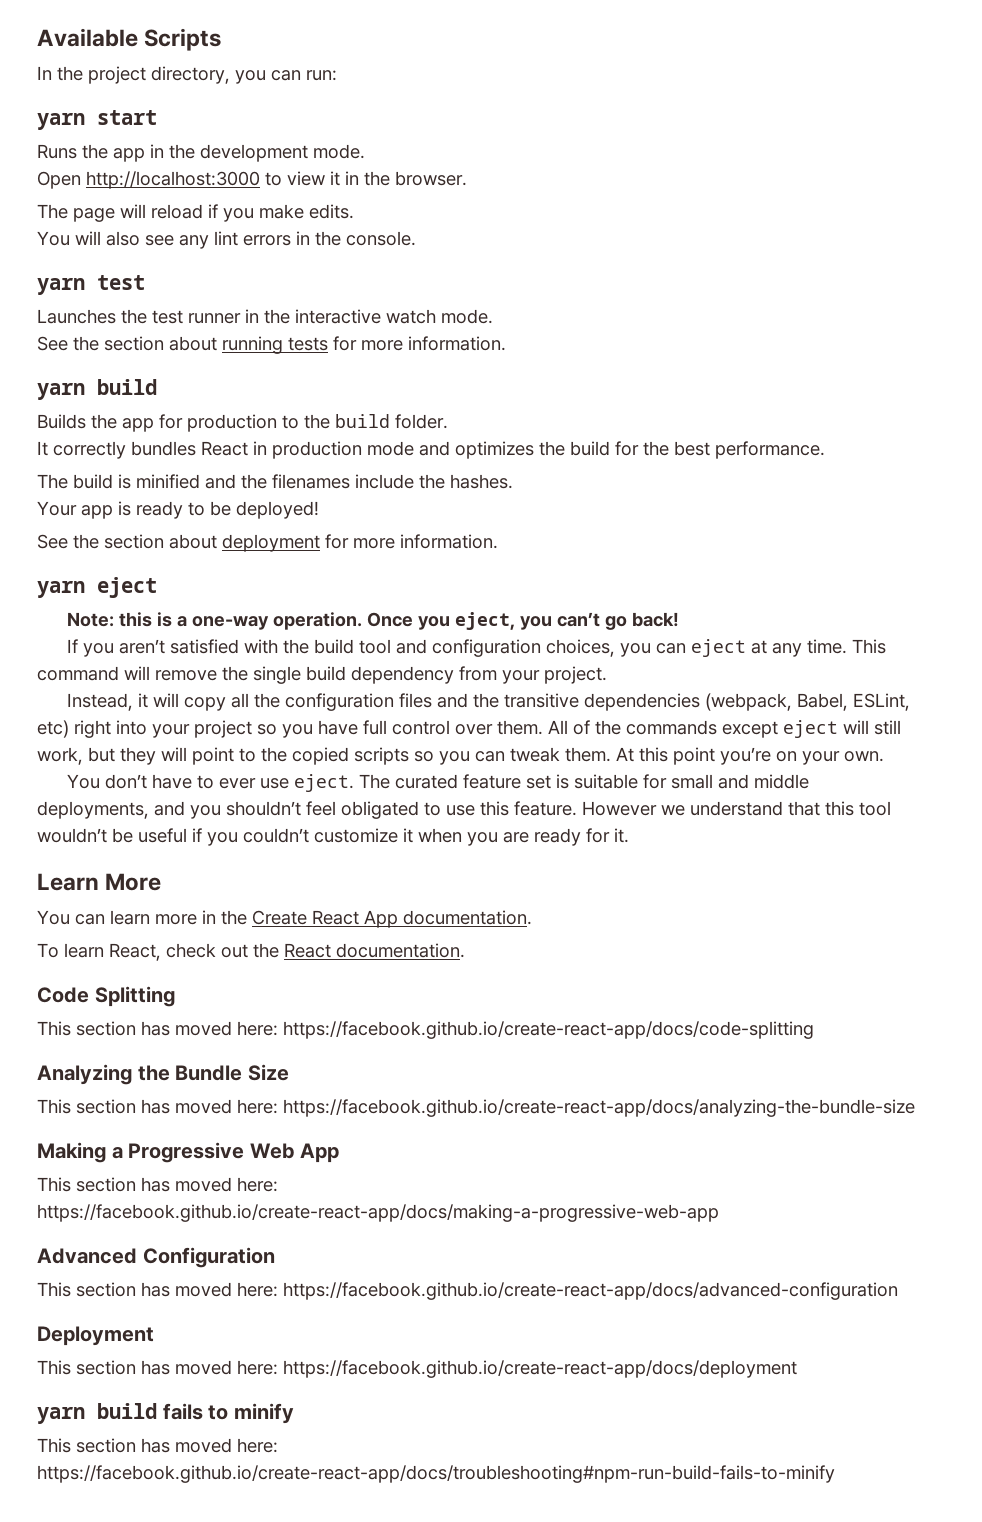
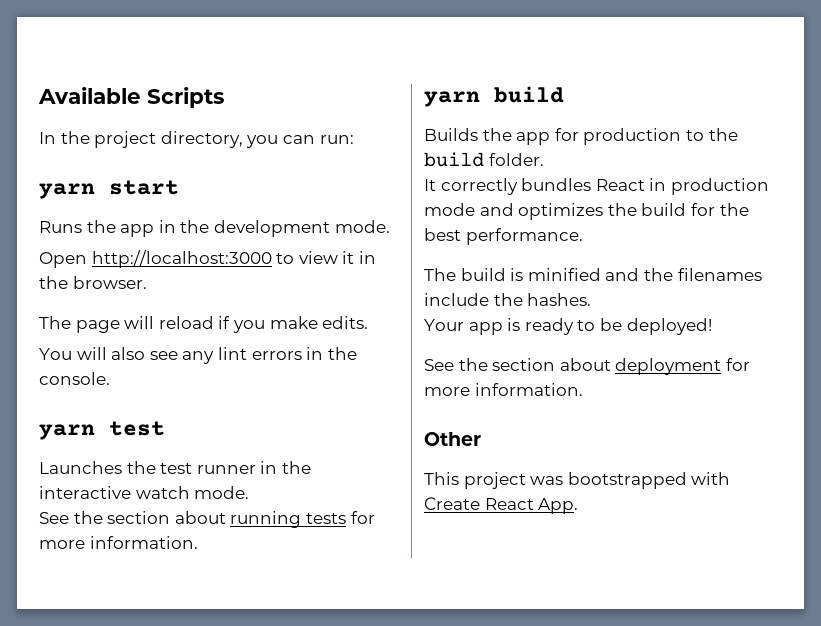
[37,577,157,598] [67,612,680,630] [67,639,887,657] [37,666,607,684] [67,693,911,711] [37,720,901,738] [37,747,884,765] [67,774,810,792] [37,801,891,819] [37,828,629,846] [37,873,162,891] [37,910,532,928] [37,943,465,961] [37,986,175,1007] [37,1021,814,1039] [37,1064,289,1085] [37,1099,915,1117] [37,1142,340,1163] [37,1177,278,1192] [37,1204,719,1222] [37,1247,275,1268] [37,1282,898,1300] [37,1326,154,1346] [37,1360,797,1378] [37,1403,294,1424] [37,1438,278,1453] [37,1465,835,1483] yarn eject // Note: this is a one-way operation. Once you eject, you can’t go back! // If you aren’t satisfied with the build tool and configuration choices, you can eject at any time. This command will remove the single build dependency from your project. // Instead, it will copy all the configuration files and the transitive dependencies (webpack, Babel, ESLint, etc) right into your project so you have full control over them. All of the commands except eject will still work, but they will point to the copied scripts so you can tweak them. At this point you’re on your own. // You don’t have to ever use eject. The curated feature set is suitable for small and middle deployments, and you shouldn’t feel obligated to use this feature. However we understand that this tool wouldn’t be useful if you couldn’t customize it when you are ready for it. // Learn More // You can learn more in the Create React App documentation. // To learn React, check out the React documentation. // Code Splitting // This section has moved here: https://facebook.github.io/create-react-app/docs/code-splitting // Analyzing the Bundle Size // This section has moved here: https://facebook.github.io/create-react-app/docs/analyzing-the-bundle-size // Making a Progressive Web App // This section has moved here: https://facebook.github.io/create-react-app/docs/making-a-progressive-web-app // Advanced Configuration // This section has moved here: https://facebook.github.io/create-react-app/docs/advanced-configuration // Deployment // This section has moved here: https://facebook.github.io/create-react-app/docs/deployment // yarn build fails to minify // This section has moved here: https://facebook.github.io/create-react-app/docs/troubleshooting#npm-run-build-fails-to-minify -> [424,432,481,446] [424,472,731,489] [424,497,579,514] Other // This project was bootstrapped with Create React App.

